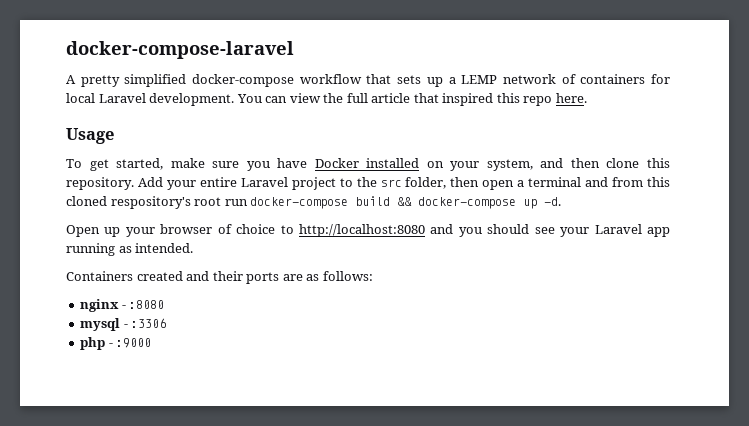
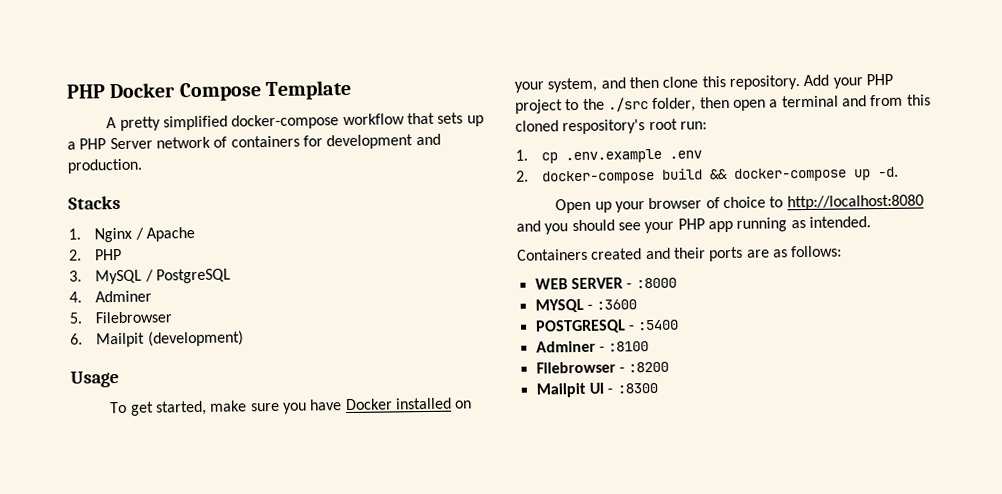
[66,41,294,59] docker-compose-laravel -> [66,79,352,102] PHP Docker Compose Template
[461,75,498,84] LEMP -> [79,137,153,150] PHP Server
[66,93,587,106] local Laravel development. You can view the full article that inspired this repo here. -> [326,133,441,150] [67,158,142,174] [68,195,121,210] [68,226,196,243] [68,248,123,261] [69,268,232,285] [69,290,153,303] [69,311,173,324] [70,330,244,348] development and production. // Stacks // 1. Nginx / Apache // 2. PHP // 3. MySQL / PostgreSQL // 4. Adminer // 5. Filebrowser // 6. Mailpit (development)
[199,177,288,187] entire Laravel -> [865,73,893,86] PHP
[380,179,402,187] src -> [607,97,649,112] ./src
[224,199,248,206] run -> [679,121,707,130] [515,148,703,164] [516,170,529,182] run: // 1. cp .env.example .env // 2.
[594,224,642,234] Laravel -> [677,218,705,230] PHP
[80,299,165,312] [80,318,167,331] [80,337,152,350] nginx - :8080 // mysql - :3306 // php - :9000 -> [534,277,677,290] [534,298,638,313] [534,319,680,334] [535,340,650,353] [535,361,670,374] [535,382,658,398] WEB SERVER - :8000 // MYSQL - :3600 // POSTGRESQL - :5400 // Adminer - :8100 // Filebrowser - :8200 // Mailpit UI - :8300

